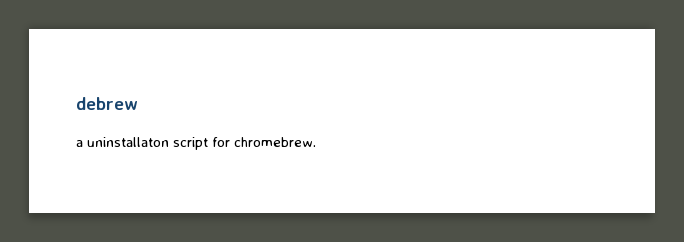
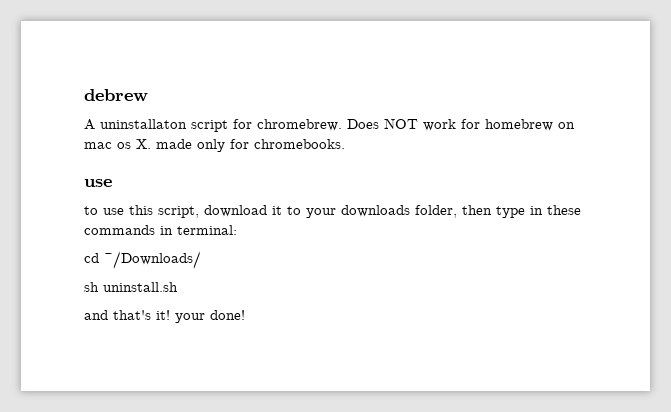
[76,140,83,147] a -> [84,119,95,130] A
(316, 142) none -> [347,118,575,131] [84,139,345,152] [84,179,112,187] [84,205,581,218] [84,225,237,235] [84,251,201,269] [84,282,178,292] [84,310,245,323] Does NOT work for homebrew on mac os X. made only for chromebooks. // use // to use this script, download it to your downloads folder, then type in these commands in terminal: // cd ~/Downloads/ // sh uninstall.sh // and that's it! your done!

